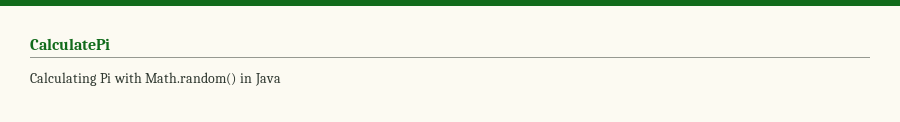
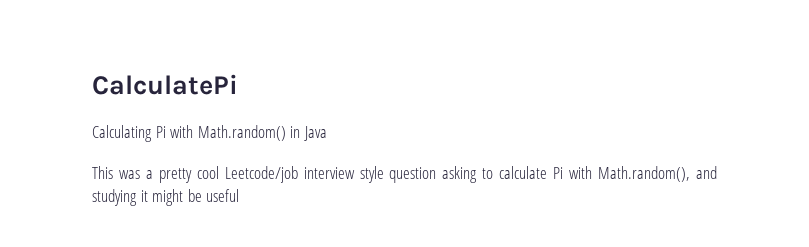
(281, 79) none -> [92,166,717,183] [92,189,240,206] // This was a pretty cool Leetcode/job interview style question asking to calculate Pi with Math.random(), and studying it might be useful

